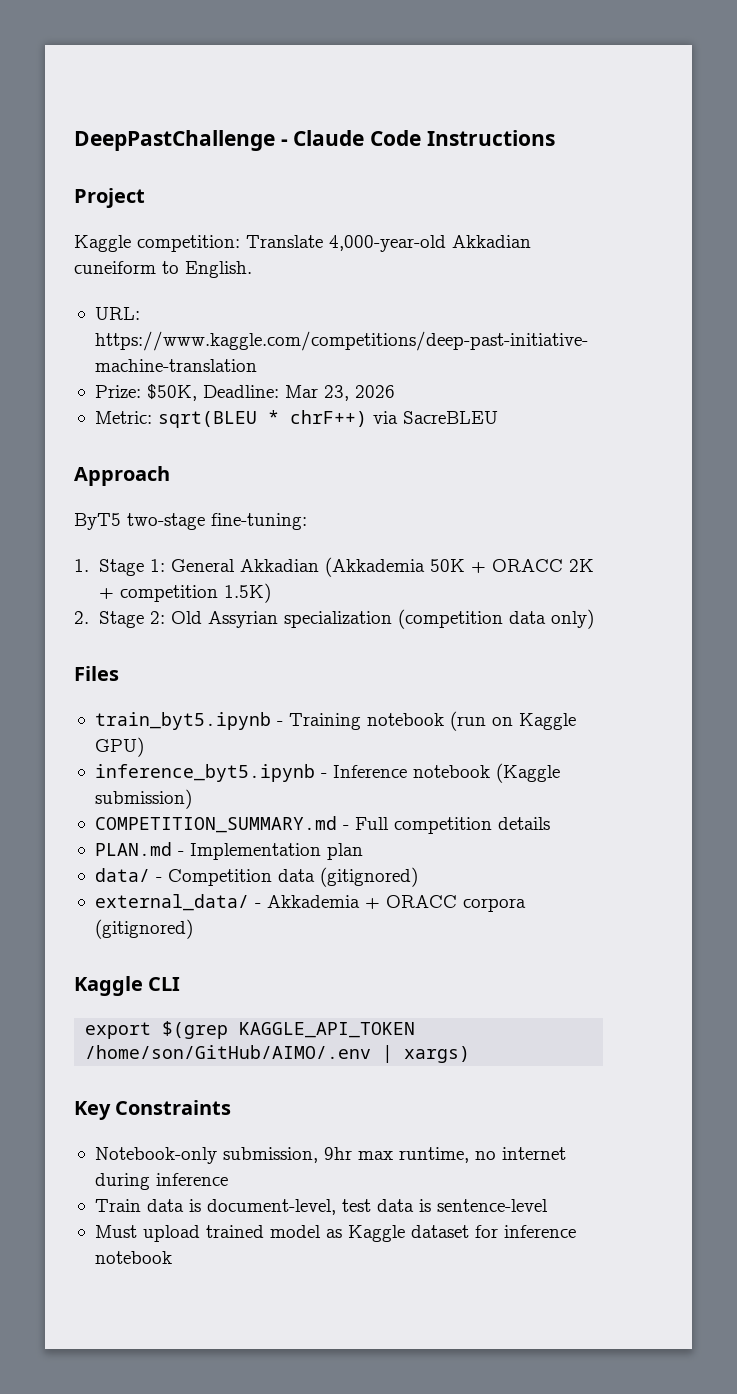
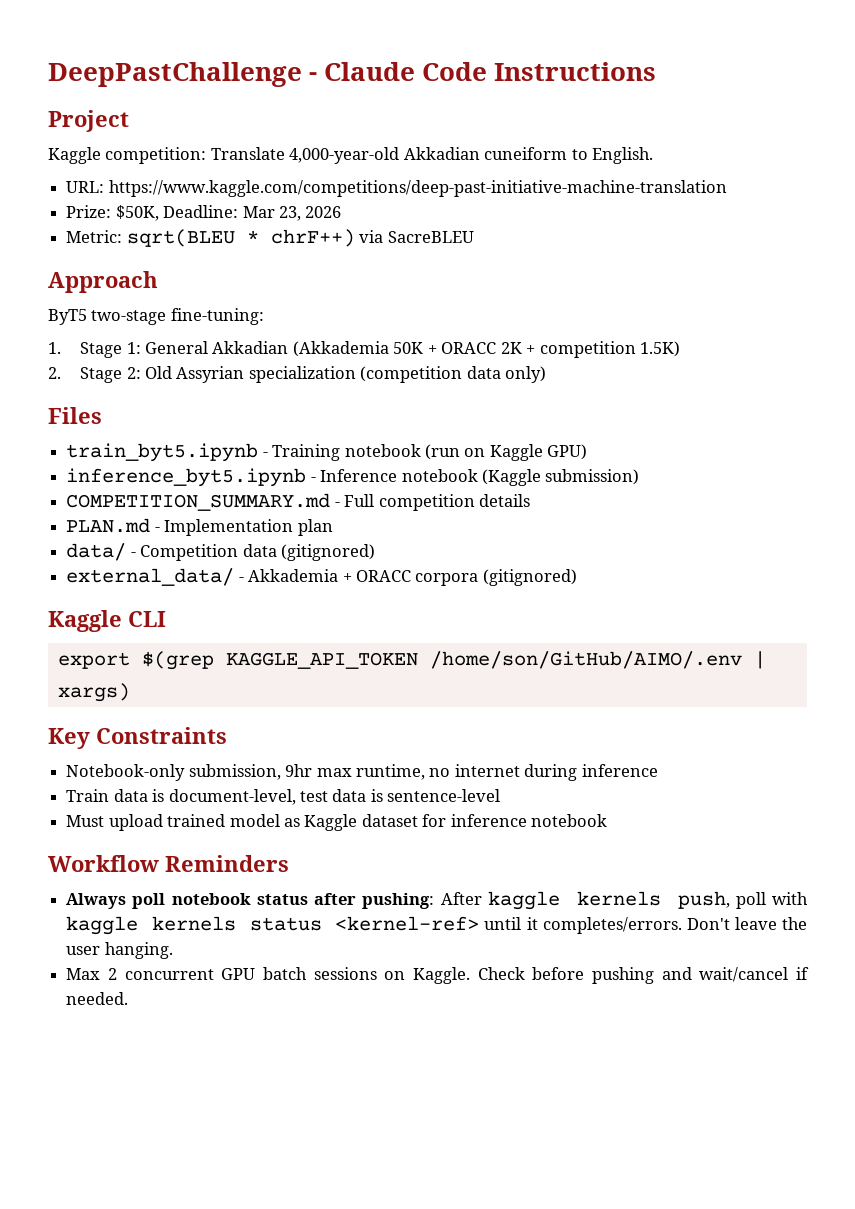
(172, 1257) none -> [48,855,289,872] [66,891,809,910] [66,916,808,935] [66,942,173,959] [66,967,809,984] [66,992,129,1005] // Workflow Reminders // Always poll notebook status after pushing: After kaggle kernels push, poll with kaggle kernels status <kernel-ref> until it completes/errors. Don't leave the user hanging. // Max 2 concurrent GPU batch sessions on Kaggle. Check before pushing and wait/cancel if needed.

